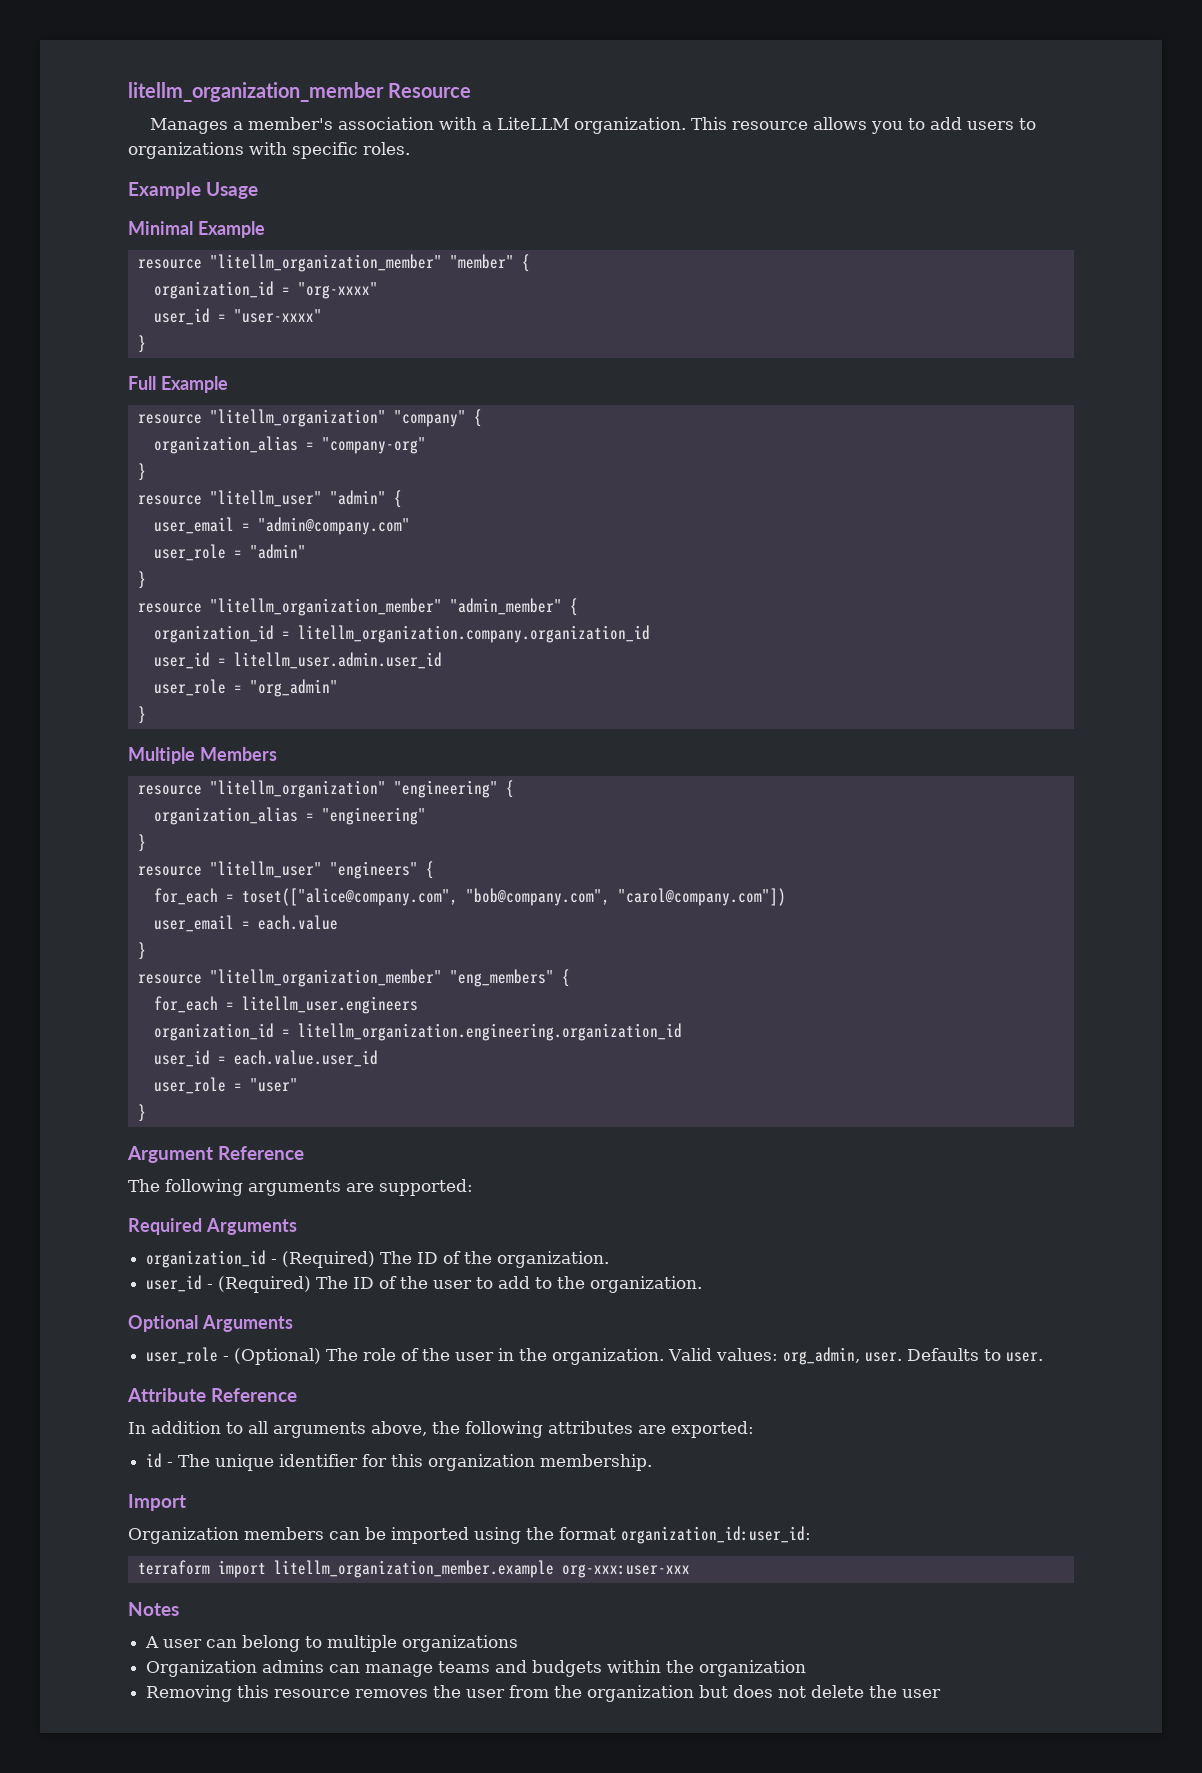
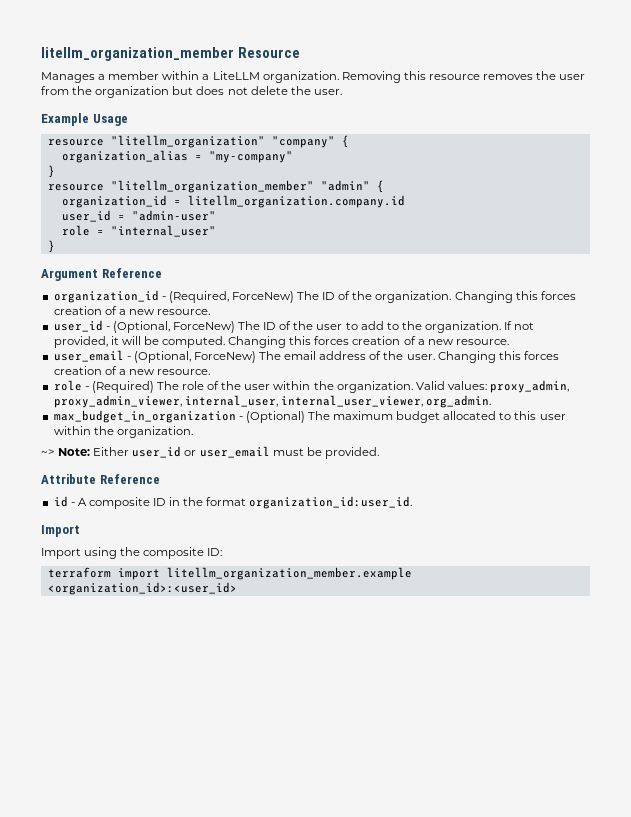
[248,117,1037,134] [128,142,410,159] [128,182,258,199] [128,221,265,238] [137,254,530,272] [153,281,378,299] [153,308,322,325] [137,335,146,353] [128,376,228,393] [137,409,482,427] [153,436,426,454] [137,463,146,481] [137,490,402,508] [153,517,410,535] [153,544,306,561] [137,571,146,589] [137,598,578,616] [153,625,650,643] [153,652,442,669] [153,679,338,697] [137,706,146,724] [128,747,277,764] [137,780,514,798] [153,807,426,825] [137,834,146,852] [137,861,434,879] [153,888,786,906] [153,915,338,932] [137,942,146,960] [137,969,570,987] [153,996,418,1014] [153,1023,682,1041] [153,1050,378,1067] [153,1077,298,1094] [137,1104,146,1122] [127,1146,304,1163] [128,1179,473,1196] [128,1218,297,1235] [146,1250,610,1268] [146,1275,703,1293] [128,1315,293,1332] [146,1347,1044,1365] [127,1388,297,1402] [128,1421,754,1438] [146,1453,653,1471] [128,1494,186,1511] [128,1526,811,1544] [137,1560,690,1578] [128,1602,179,1616] [145,1635,519,1652] [146,1660,807,1677] member's association with a LiteLLM organization. This resource allows you to add users to organizations with specific roles. // Example Usage // Minimal Example // resource "litellm_organization_member" "member" { // organization_id = "org-xxxx" // user_id = "user-xxxx" // } // Full Example // resource "litellm_organization" "company" { // organization_alias = "company-org" // } // resource "litellm_user" "admin" { // user_email = "admin@company.com" // user_role = "admin" // } // resource "litellm_organization_member" "admin_member" { // organization_id = litellm_organization.company.organization_id // user_id = litellm_user.admin.user_id // user_role = "org_admin" // } // Multiple Members // resource "litellm_organization" "engineering" { // organization_alias = "engineering" // } // resource "litellm_user" "engineers" { // for_each = toset(["alice@company.com", "bob@company.com", "carol@company.com"]) // user_email = each.value // } // resource "litellm_organization_member" "eng_members" { // for_each = litellm_user.engineers // organization_id = litellm_organization.engineering.organization_id // user_id = each.value.user_id // user_role = "user" // } // Argument Reference // The following arguments are supported: // Required Arguments // organization_id - (Required) The ID of the organization. // user_id - (Required) The ID of the user to add to the organization. // Optional Arguments // user_role - (Optional) The role of the user in the organization. Valid values: org_admin, user. Defaults to user. // Attribute Reference // In addition to all arguments above, the following attributes are exported: // id - The unique identifier for this organization membership. // Import // Organization members can be imported using the format organization_id:user_id: // terraform import litellm_organization_member.example org-xxx:user-xxx // Notes // A user can belong to multiple organizations // Organization admins can manage teams and budgets within the organization // -> [108,71,339,83] member within a LiteLLM organization.
[902,1689,942,1698] user -> [313,89,342,95] [41,113,128,126] [47,135,349,148] [61,150,293,163] [47,165,55,178] [47,180,384,193] [61,195,405,208] [61,210,216,222] [61,225,216,237] [47,240,55,253] [41,268,162,281] [53,290,576,303] [53,306,211,315] [53,320,535,333] [53,336,509,348] [53,350,559,363] [53,366,211,375] [53,380,570,393] [53,395,491,408] [53,410,566,423] [53,426,193,438] [41,446,379,459] [41,474,160,484] [53,496,413,509] [41,525,80,537] [41,547,223,559] [47,567,412,580] [47,582,237,595] user. // Example Usage // resource "litellm_organization" "company" { // organization_alias = "my-company" // } // resource "litellm_organization_member" "admin" { // organization_id = litellm_organization.company.id // user_id = "admin-user" // role = "internal_user" // } // Argument Reference // organization_id - (Required, ForceNew) The ID of the organization. Changing this forces creation of a new resource. // user_id - (Optional, ForceNew) The ID of the user to add to the organization. If not provided, it will be computed. Changing this forces creation of a new resource. // user_email - (Optional, ForceNew) The email address of the user. Changing this forces creation of a new resource. // role - (Required) The role of the user within the organization. Valid values: proxy_admin, proxy_admin_viewer, internal_user, internal_user_viewer, org_admin. // max_budget_in_organization - (Optional) The maximum budget allocated to this user within the organization. // ~> Note: Either user_id or user_email must be provided. // Attribute Reference // id - A composite ID in the format organization_id:user_id. // Import // Import using the composite ID: // terraform import litellm_organization_member.example <organization_id>:<user_id>

